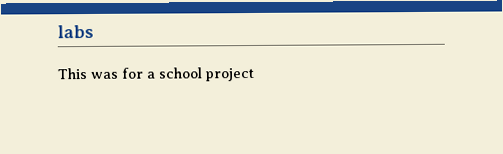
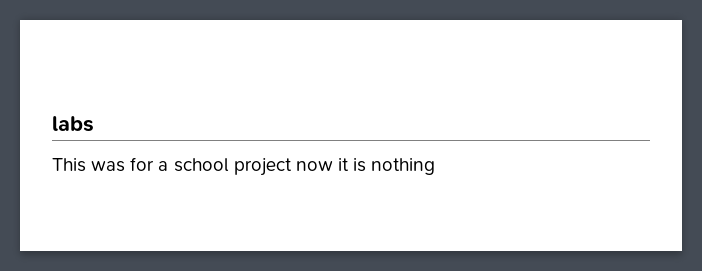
(255, 74) none -> [295,158,436,175] now it is nothing

